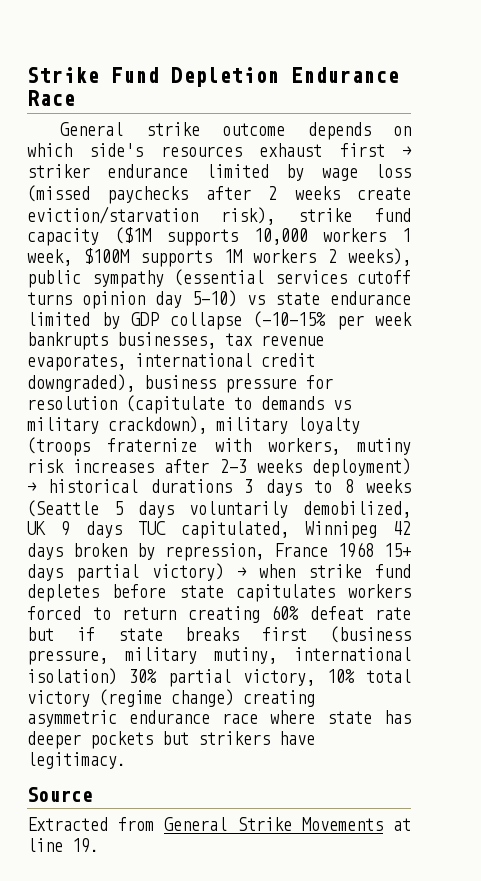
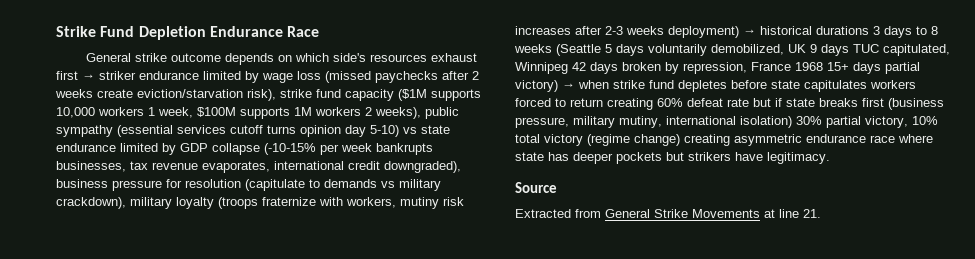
[72,838,99,853] 19. -> [803,209,821,218] 21.

